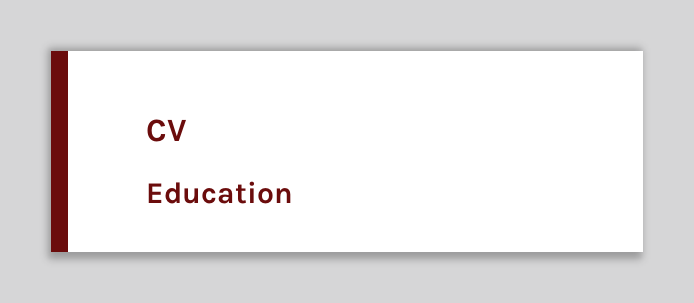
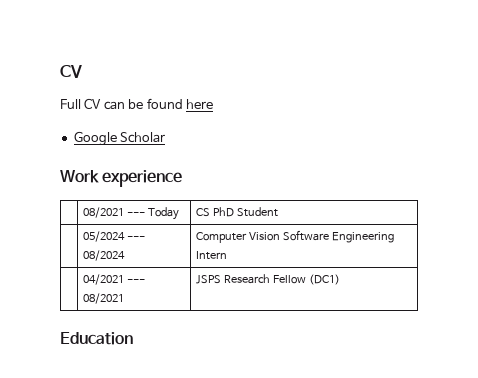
[146,119,187,142] CV -> [60,65,82,78] [60,98,213,110] [73,131,166,146] [60,170,183,187] [82,207,179,220] [195,207,278,217] [82,231,145,242] [82,250,125,261] [195,230,394,243] [195,251,227,260] [82,274,145,285] [82,293,124,304] [195,274,340,285] CV // Full CV can be found here // Google Scholar // Work experience // | 08/2021 --- Today | CS PhD Student // | 05/2024 --- 08/2024 | Computer Vision Software Engineering Intern // | 04/2021 --- 08/2021 | JSPS Research Fellow (DC1)

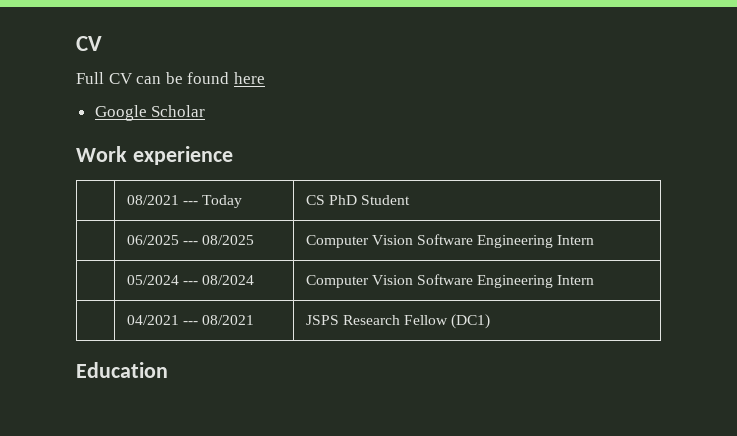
(278, 212) none -> [126,235,254,245] [305,234,595,248] // | 06/2025 --- 08/2025 | Computer Vision Software Engineering Intern

